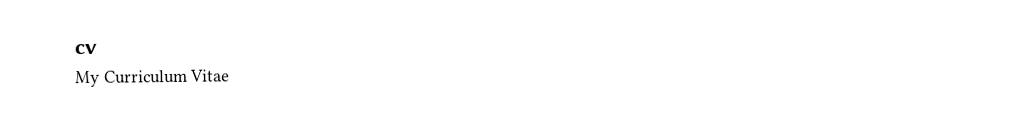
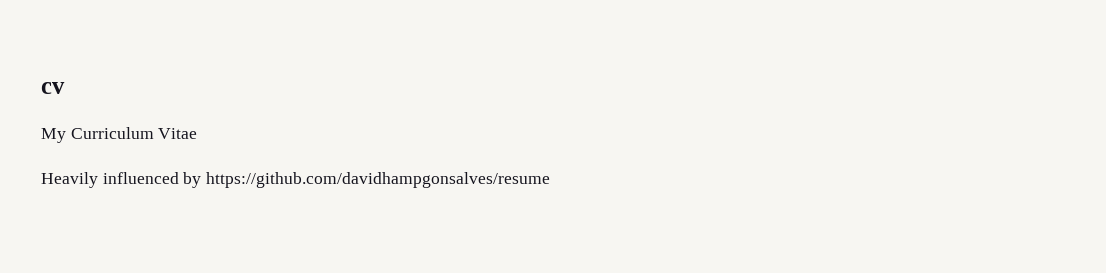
(231, 75) none -> [41,172,551,188] // Heavily influenced by https://github.com/davidhampgonsalves/resume

